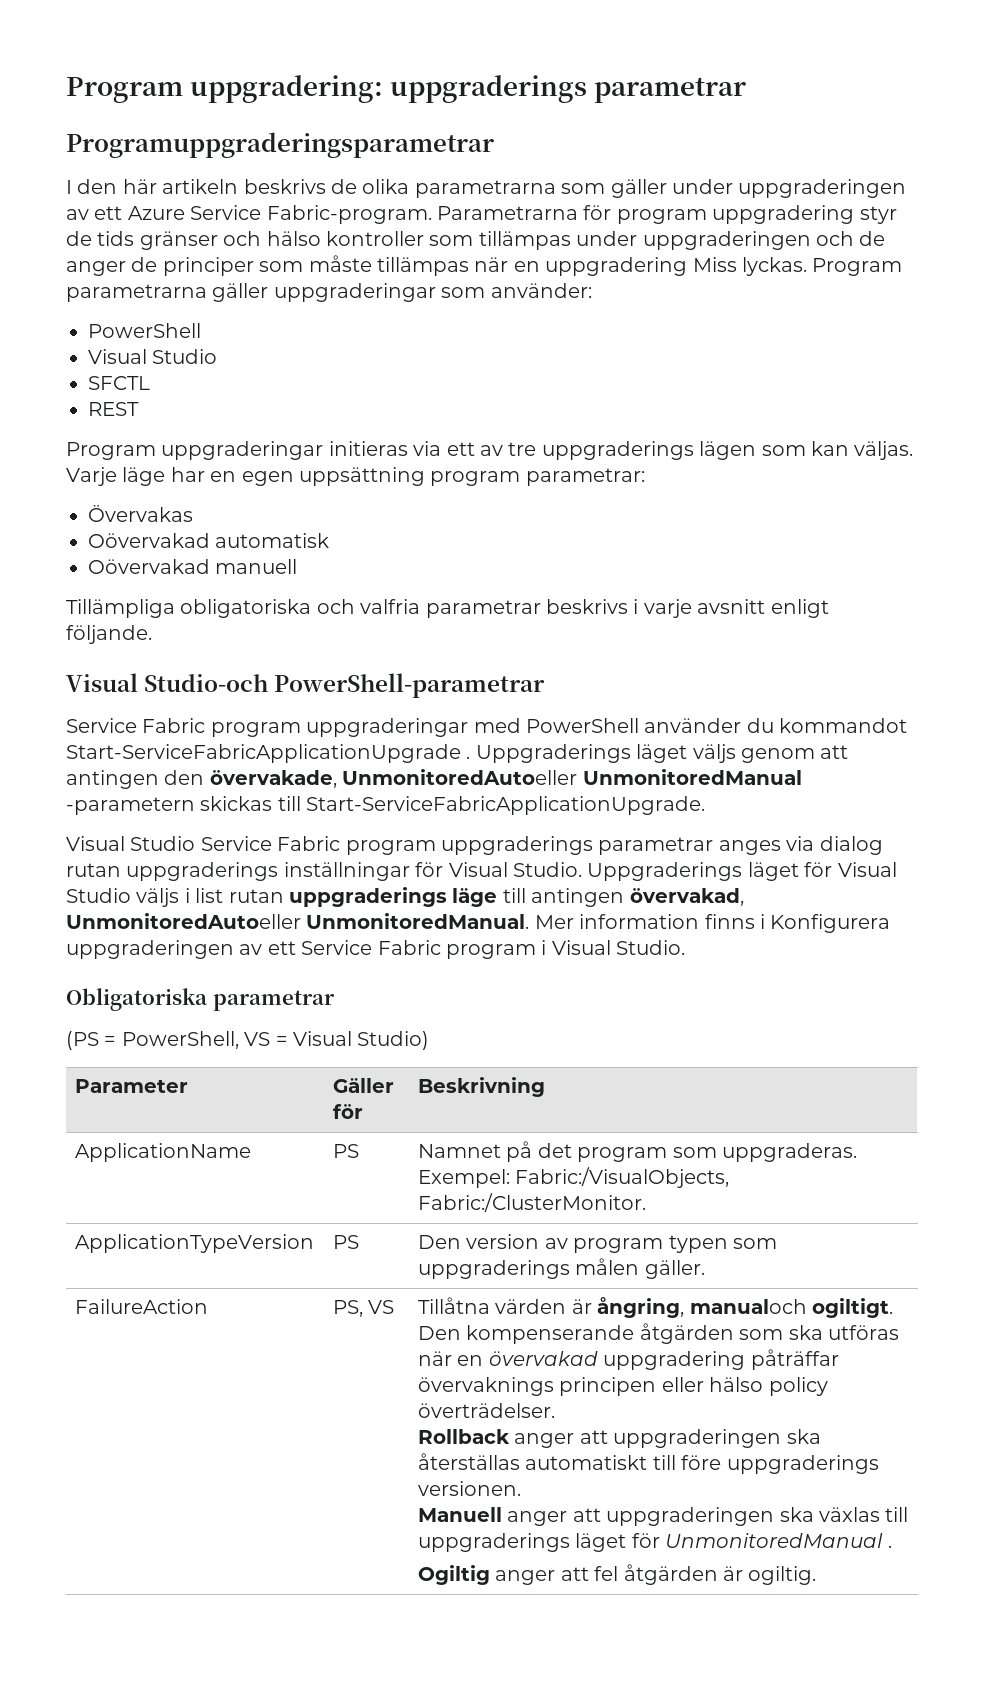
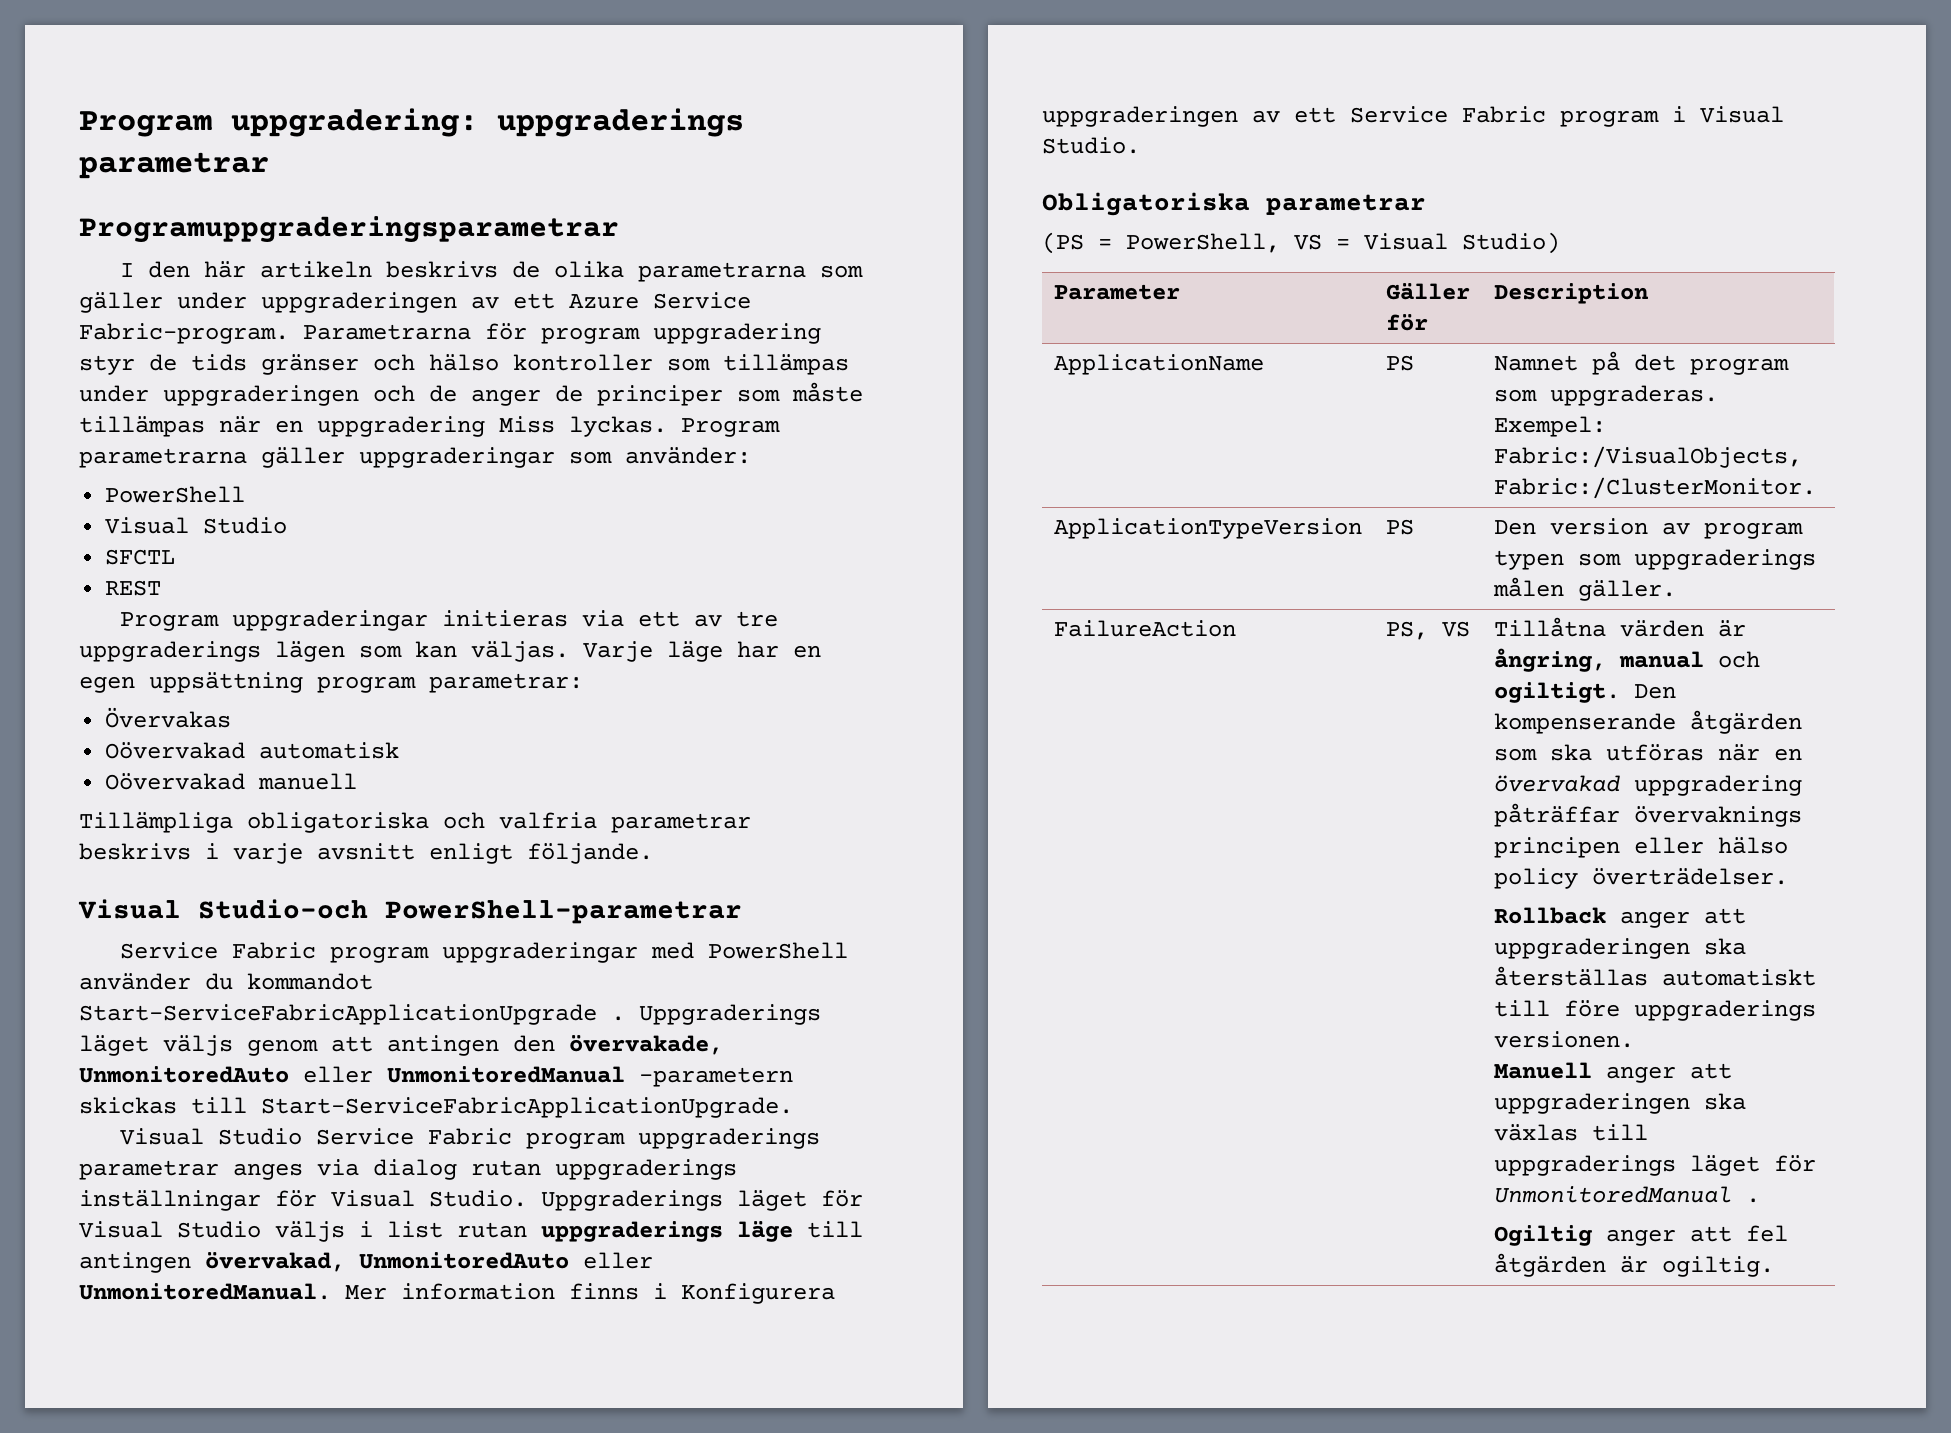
[342,769,578,785] UnmonitoredAutoeller -> [79,1066,373,1083] UnmonitoredAuto eller
[66,913,301,929] UnmonitoredAutoeller -> [359,1252,653,1269] UnmonitoredAuto eller
[418,1077,546,1097] Beskrivning -> [1493,283,1649,304] Description
[689,1299,807,1314] manualoch -> [1618,651,1760,668] manual och

